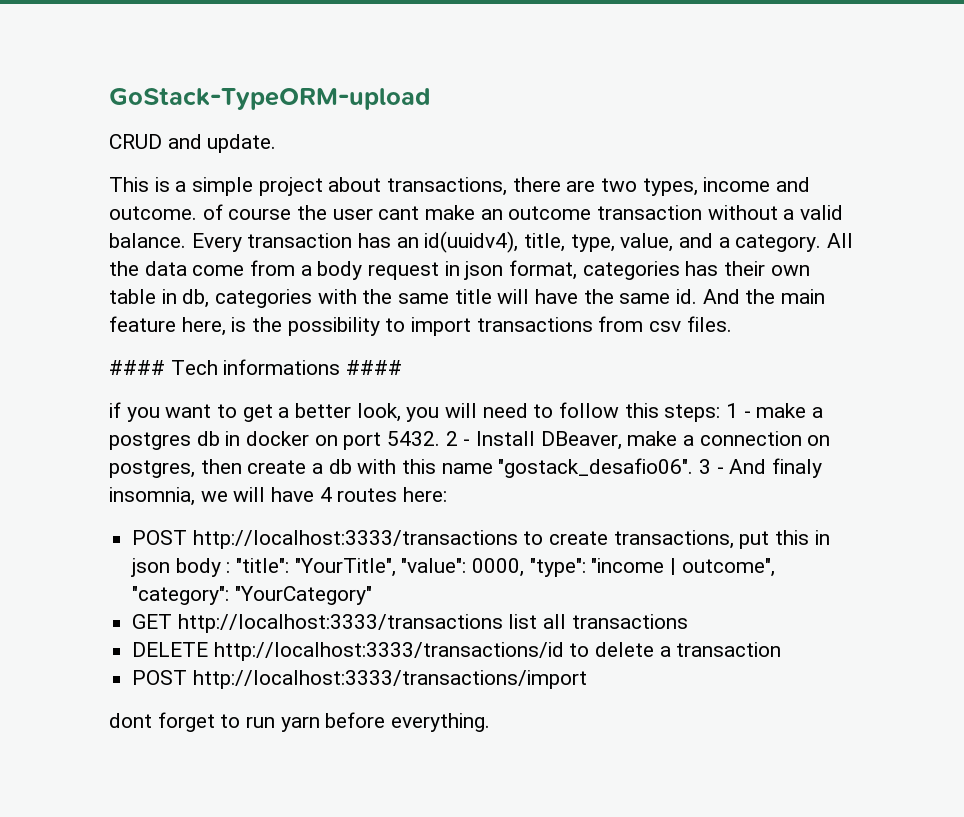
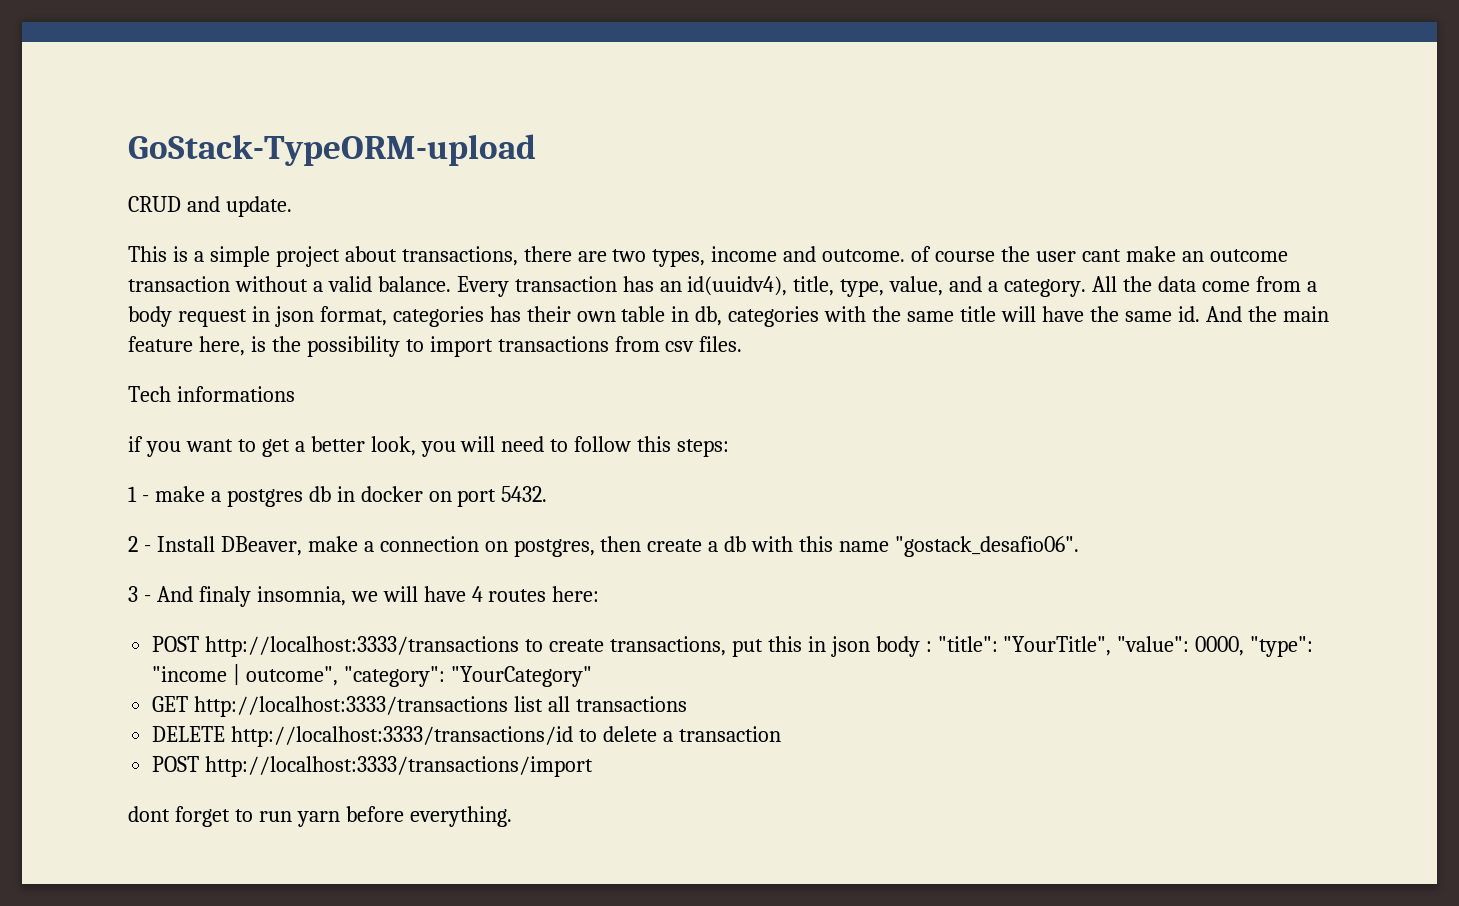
[109,360,165,375] #### -> (743, 344) none
[346,360,403,375] #### -> (295, 394) none
(721, 413) none -> (730, 448) //
(441, 438) none -> (548, 494) //
(694, 468) none -> (1080, 546) //

